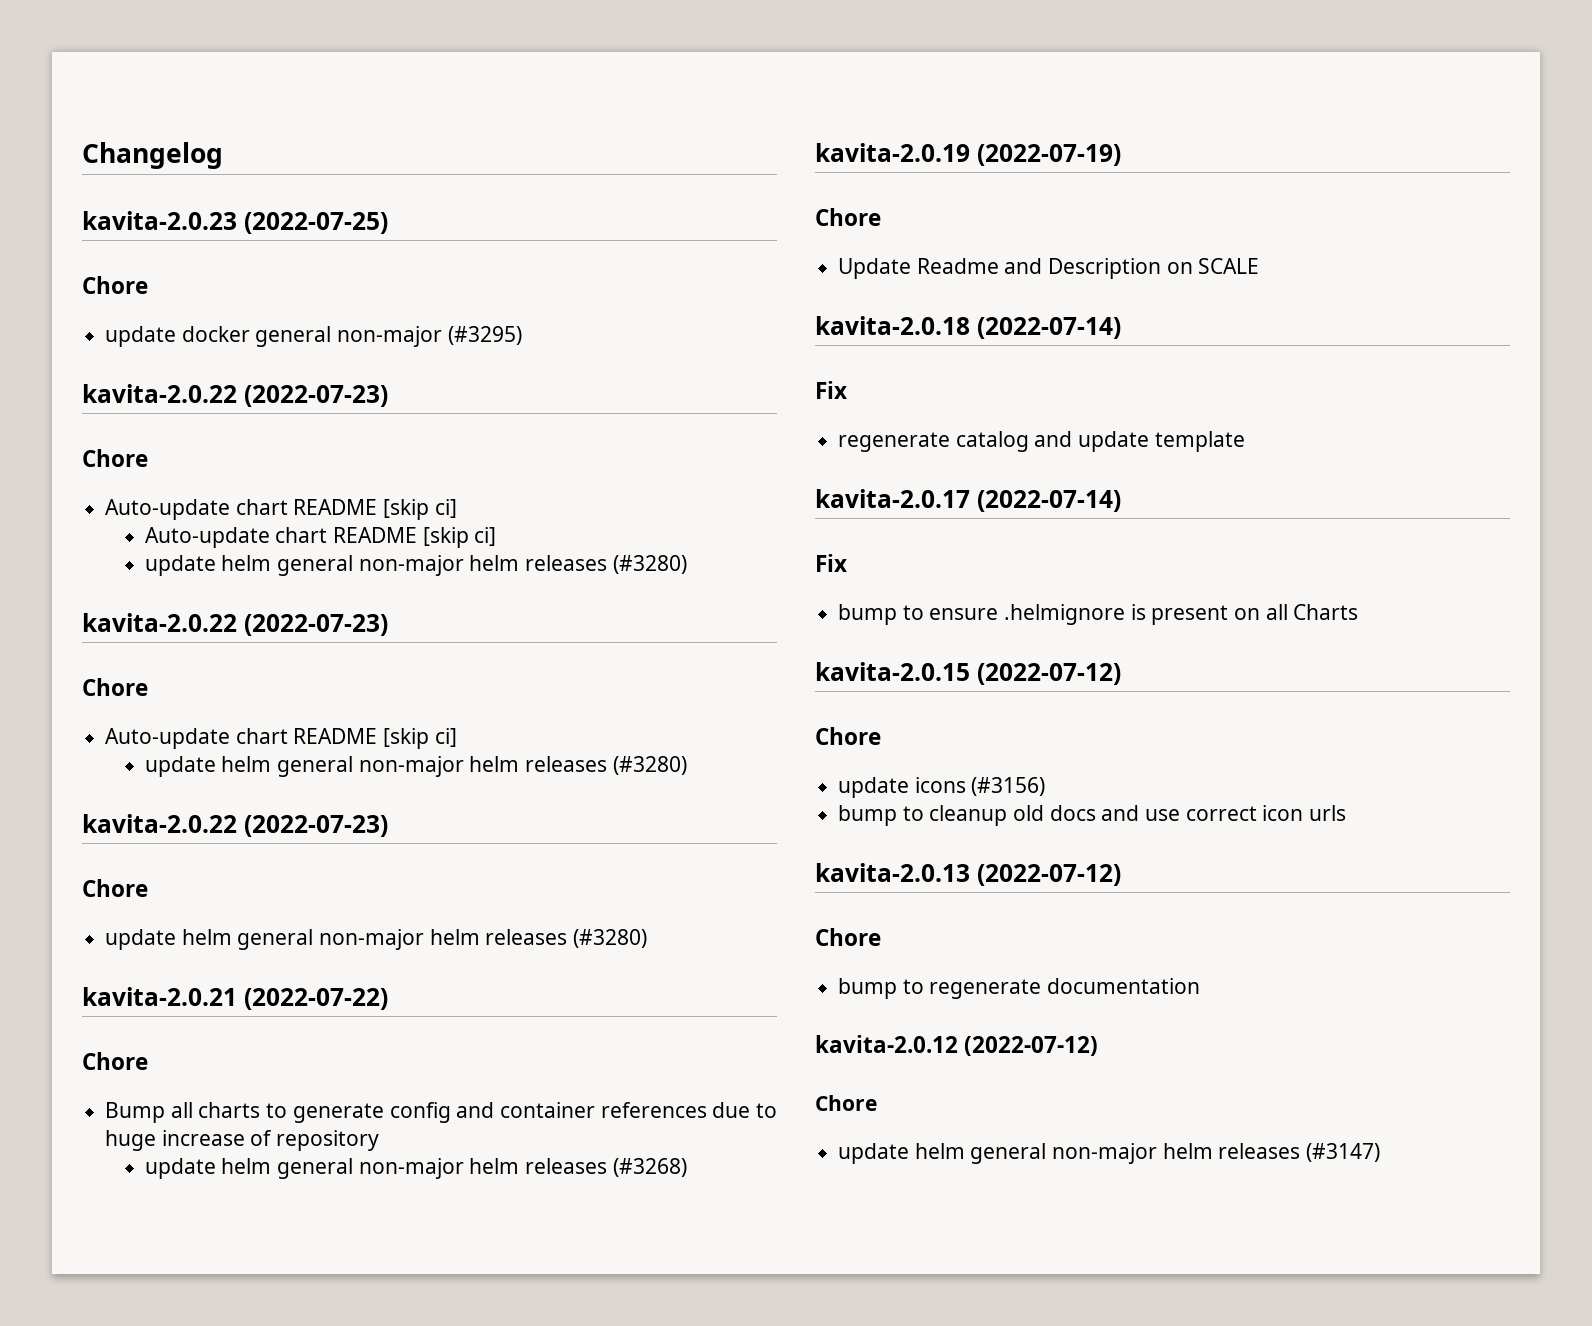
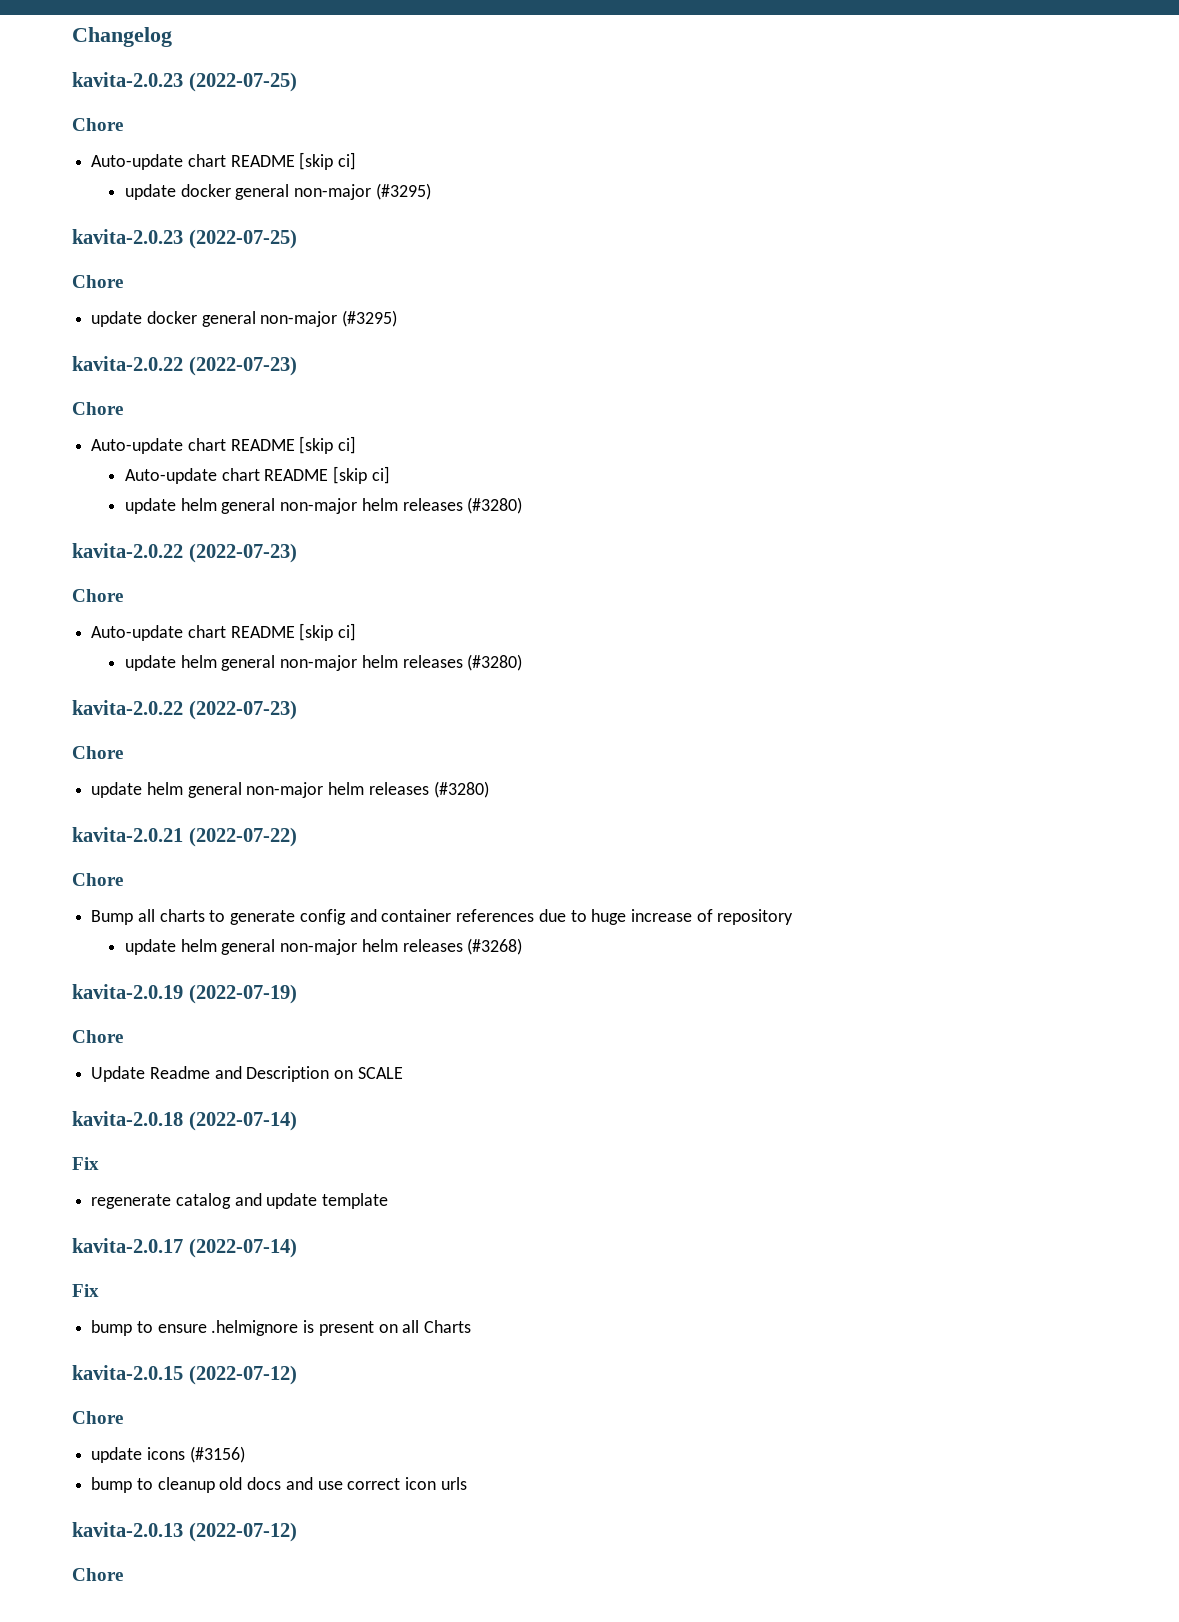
(148, 285) none -> [91,152,357,170] [124,183,431,200] [72,229,297,249] [72,275,123,288] // Auto-update chart README [skip ci] // update docker general non-major (#3295) // kavita-2.0.23 (2022-07-25) // Chore
[838,978,1201,999] [815,1035,1099,1056] [815,1095,877,1111] [838,1143,1381,1164] // bump to regenerate documentation // kavita-2.0.12 (2022-07-12) // Chore // update helm general non-major helm releases (#3147) -> (123, 1574) none

